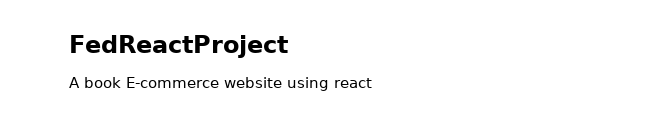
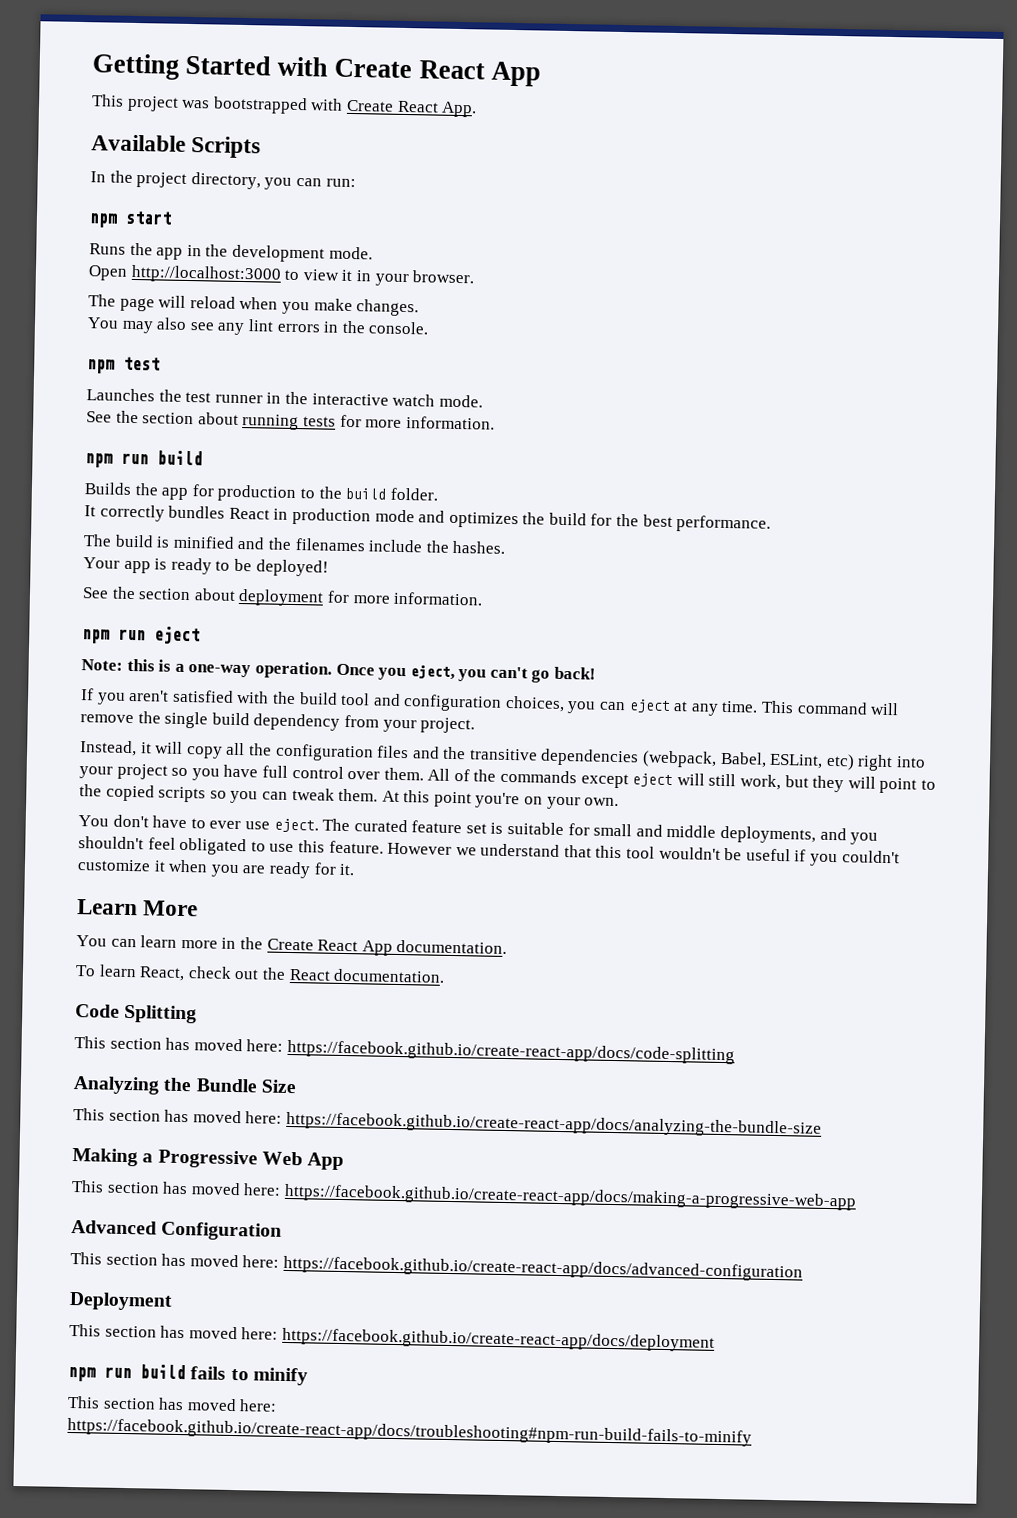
[69,35,288,58] [69,77,372,91] FedReactProject // A book E-commerce website using react -> [92,53,541,87] [92,94,478,118] [91,134,262,159] [90,170,356,190] [89,210,172,228] [89,242,373,263] [88,264,476,287] [88,294,420,317] [87,317,430,336] [87,356,160,374] [86,388,483,408] [86,410,495,431] [85,450,203,468] [84,482,438,503] [84,504,772,533] [83,534,507,554] [83,557,329,577] [82,586,484,607] [82,626,200,645] [81,658,597,683] [81,688,900,716] [80,711,476,734] [79,740,927,772] [79,763,936,794] [79,784,620,810] [78,814,879,845] [78,836,900,867] [77,859,356,879] [77,899,199,917] [76,935,508,956] [75,964,446,983] [75,1004,198,1024] [74,1036,735,1065] [73,1076,297,1095] [73,1108,822,1138] [72,1148,345,1171] [71,1179,857,1211] [71,1219,283,1241] [70,1251,803,1282] [69,1291,173,1311] [69,1323,715,1352] [68,1364,308,1386] [67,1395,278,1412] [67,1417,752,1447] Getting Started with Create React App // This project was bootstrapped with Create React App. // Available Scripts // In the project directory, you can run: // npm start // Runs the app in the development mode. // Open http://localhost:3000 to view it in your browser. // The page will reload when you make changes. // You may also see any lint errors in the console. // npm test // Launches the test runner in the interactive watch mode. // See the section about running tests for more information. // npm run build // Builds the app for production to the build folder. // It correctly bundles React in production mode and optimizes the build for the best performance. // The build is minified and the filenames include the hashes. // Your app is ready to be deployed! // See the section about deployment for more information. // npm run eject // Note: this is a one-way operation. Once you eject, you can't go back! // If you aren't satisfied with the build tool and configuration choices, you can eject at any time. This command will remove the single build dependency from your project. // Instead, it will copy all the configuration files and the transitive dependencies (webpack, Babel, ESLint, etc) right into your project so you have full control over them. All of the commands except eject will still work, but they will point to the copied scripts so you can tweak them. At this point you're on your own. // You don't have to ever use eject. The curated feature set is suitable for small and middle deployments, and you shouldn't feel obligated to use this feature. However we understand that this tool wouldn't be useful if you couldn't customize it when you are ready for it. // Learn More // You can learn more in the Create React App documentation. // To learn React, check out the React documentation. // Code Splitting // This section has moved here: https://facebook.github.io/create-react-app/docs/code-splitting // Analyzing the Bundle Size // This section has moved here: https://facebook.github.io/create-react-app/docs/analyzing-the-bundle-size // Making a Progressive Web App // This section has moved here: https://facebook.github.io/create-react-app/docs/making-a-progressive-web-app // Advanced Configuration // This section has moved here: https://facebook.github.io/create-react-app/docs/advanced-configuration // Deployment // This section has moved here: https://facebook.github.io/create-react-app/docs/deployment // npm run build fails to minify // This section has moved here: https://facebook.github.io/create-react-app/docs/troubleshooting#npm-run-build-fails-to-minify

